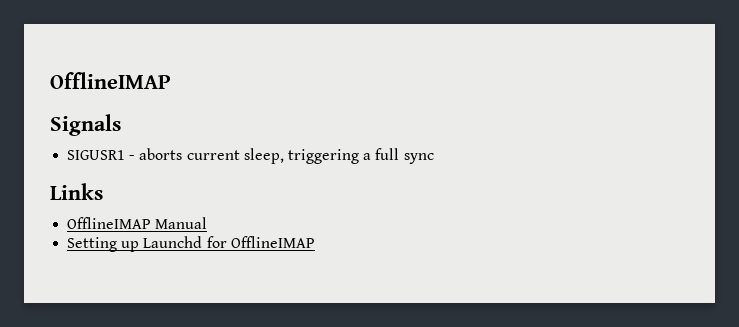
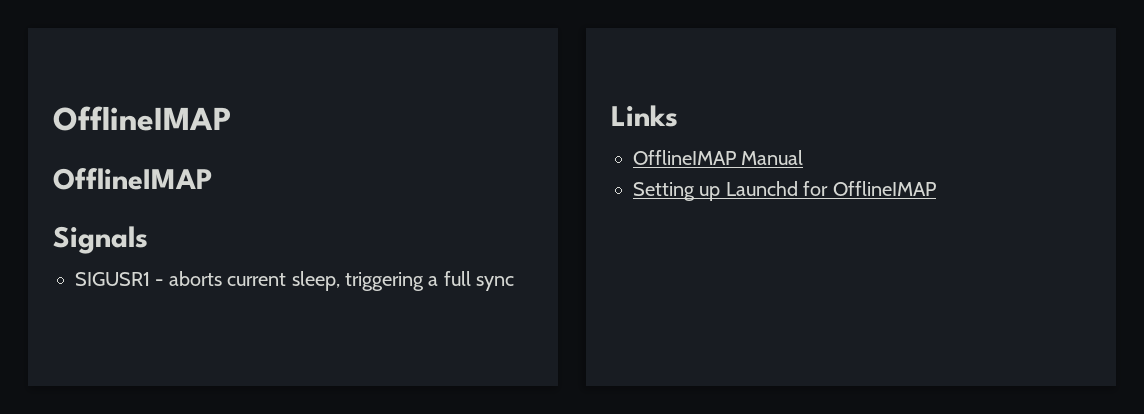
[50,72,171,89] OfflineIMAP -> [53,106,231,131] [53,168,213,190] OfflineIMAP // OfflineIMAP

